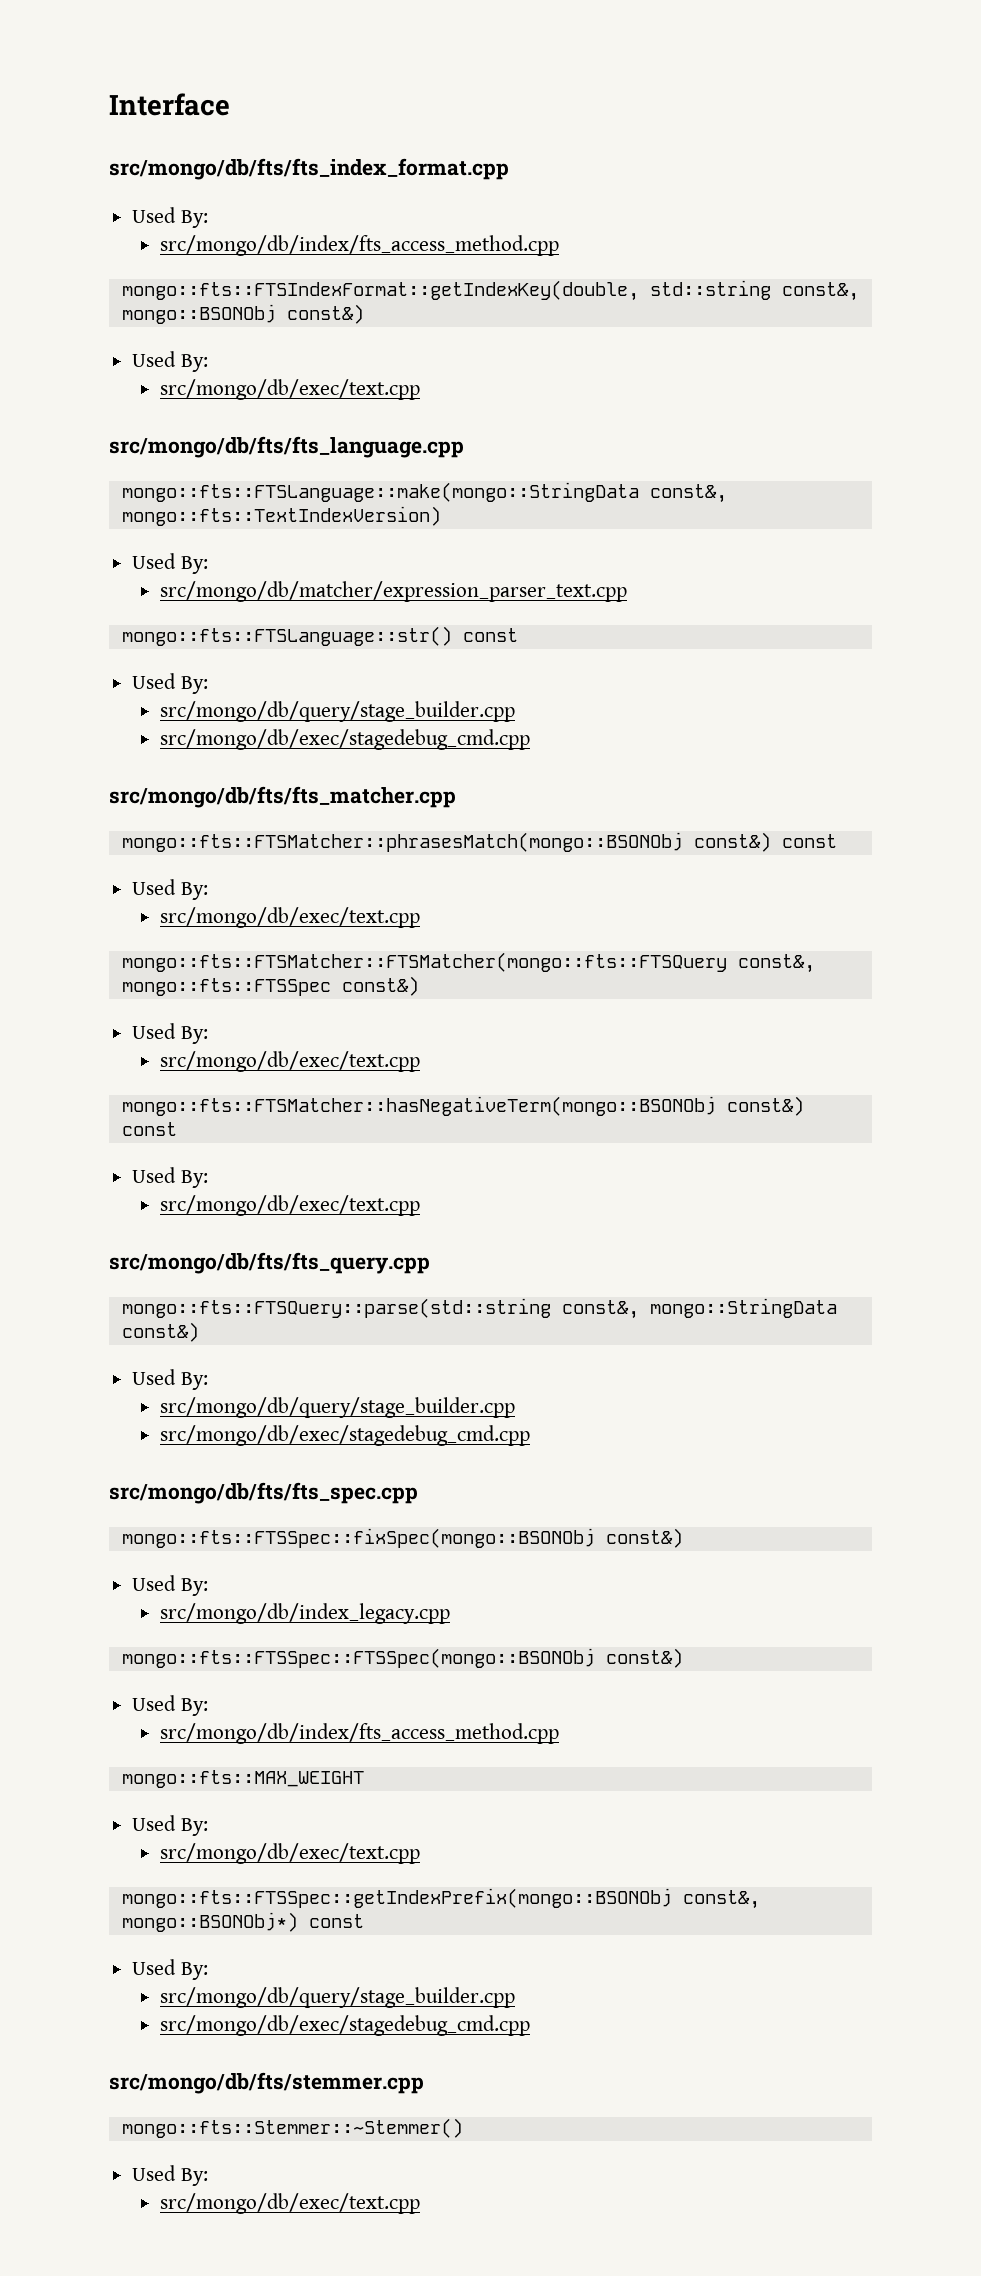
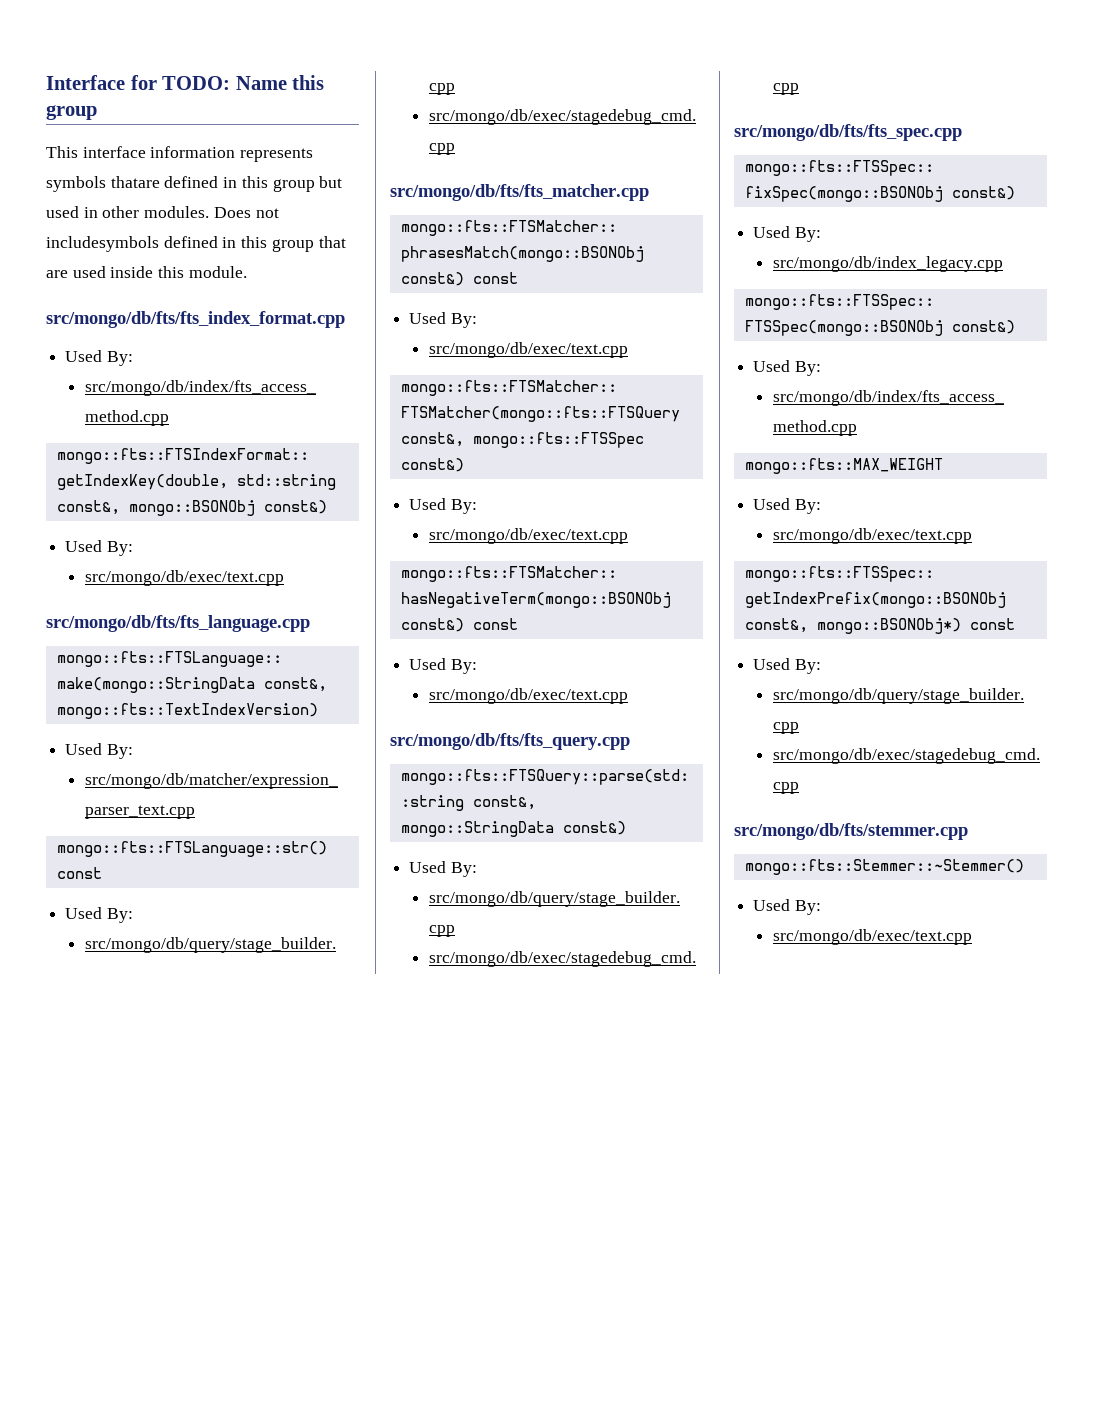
(230, 104) none -> [130,75,325,90] [46,105,97,120] [46,146,314,162] [46,176,343,192] [46,206,279,218] [46,236,346,252] [46,266,247,278] for TODO: Name this group // This interface information represents symbols thatare defined in this group but used in other modules. Does not includesymbols defined in this group that are used inside this module.

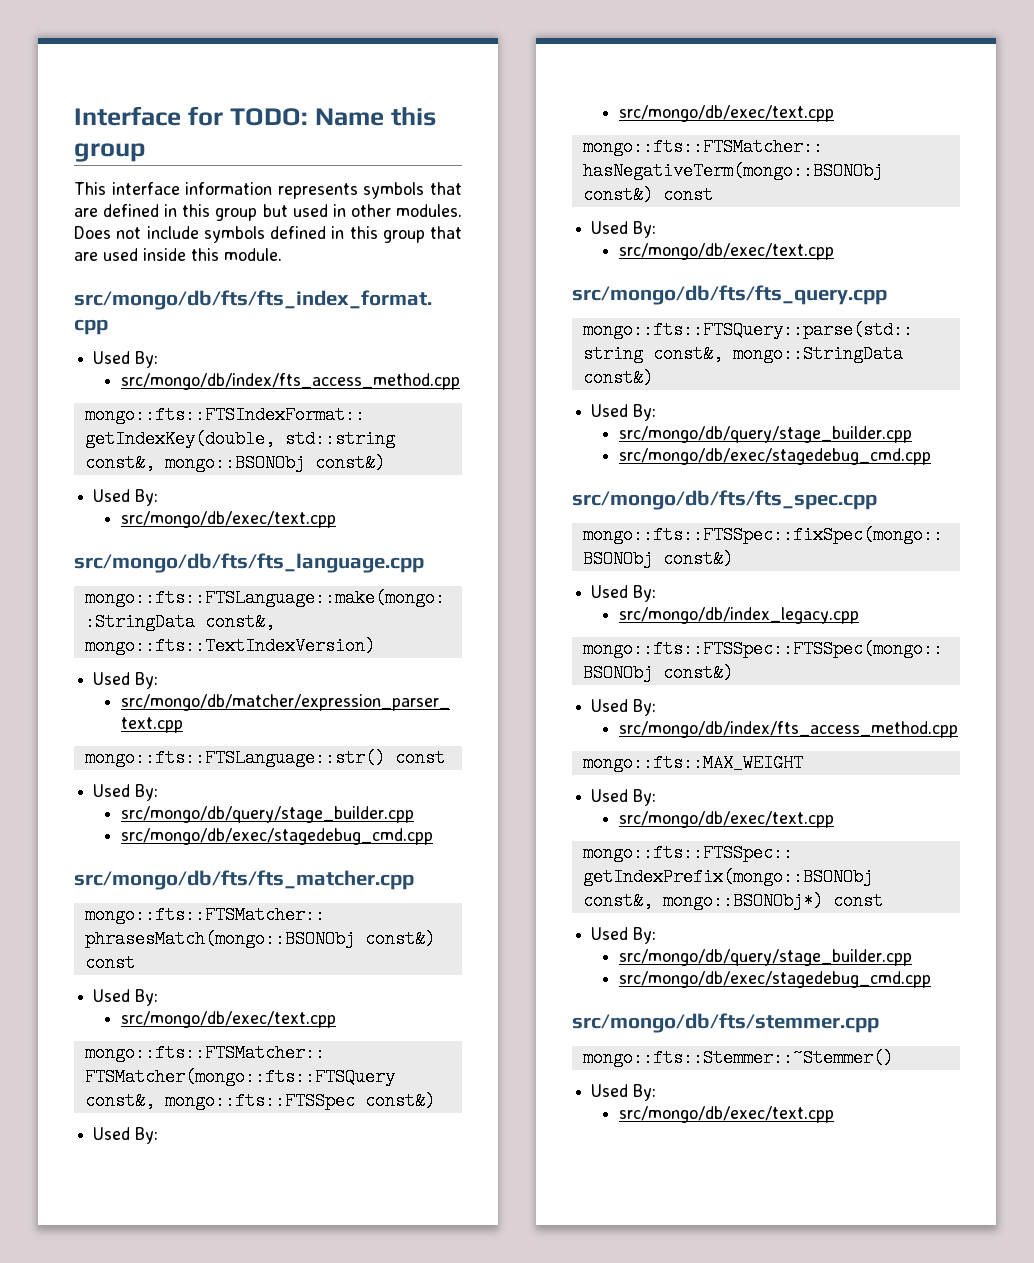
[110,176,160,188] thatare -> [430,182,462,195] [74,208,98,217] that are
[46,236,159,252] includesymbols -> [146,226,265,243] include symbols

